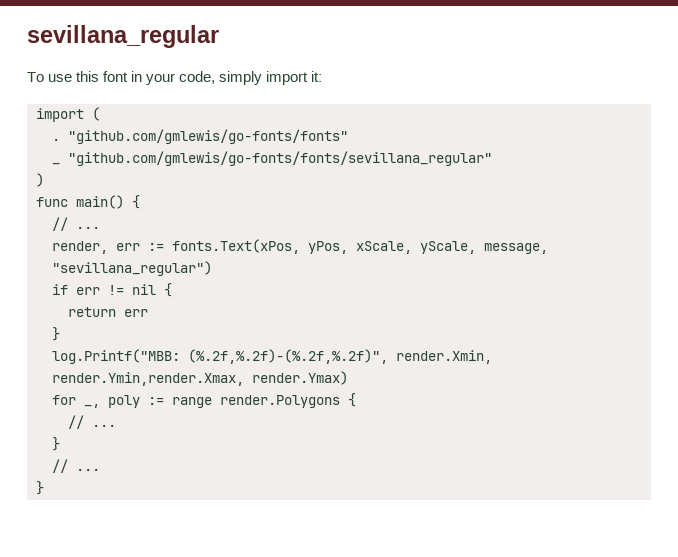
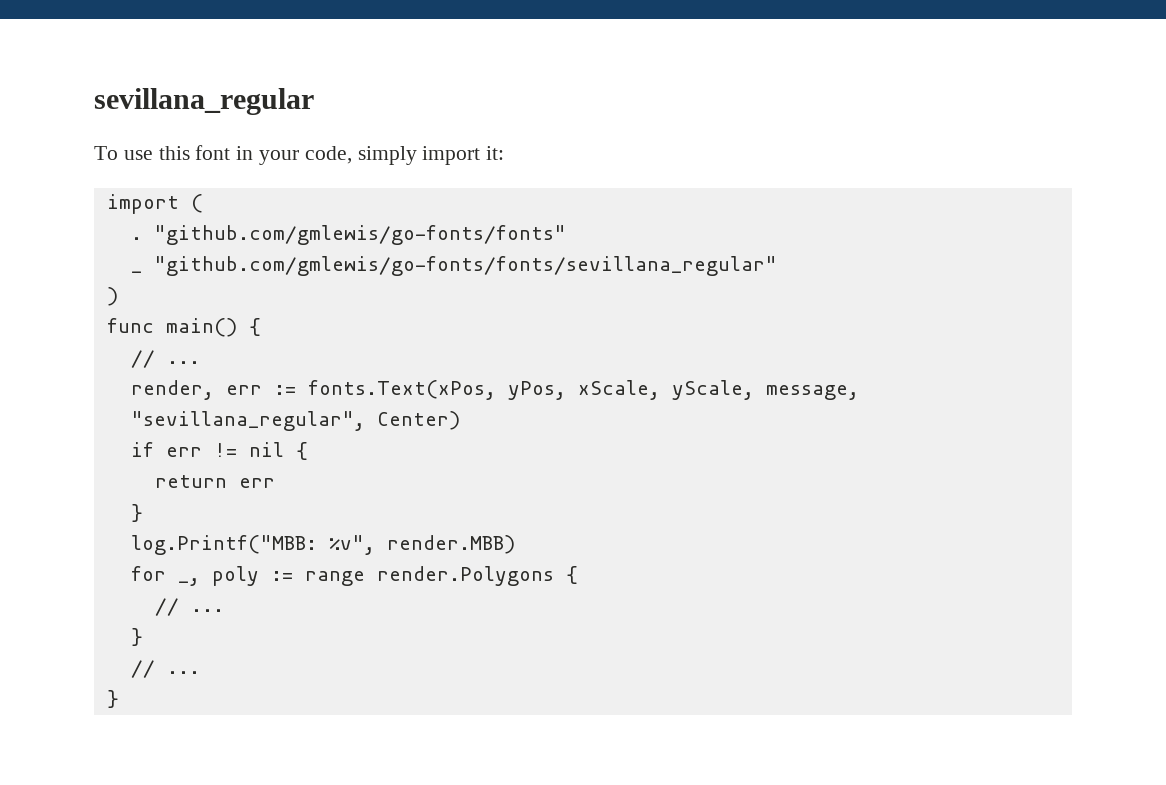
[52,261,212,276] "sevillana_regular") -> [130,411,460,431] "sevillana_regular", Center)
[188,349,492,364] [52,371,348,386] (%.2f,%.2f)-(%.2f,%.2f)", render.Xmin, render.Ymin,render.Xmax, render.Ymax) -> [328,535,515,555] %v", render.MBB)

